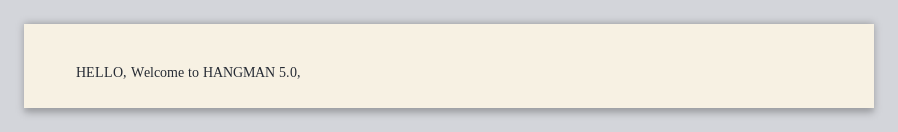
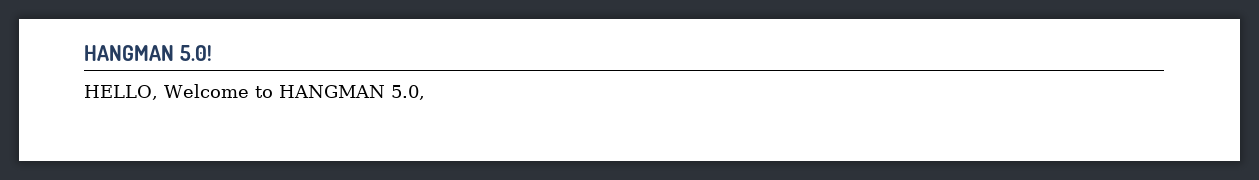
(76, 73) none -> [84,45,212,61] HANGMAN 5.0! //

